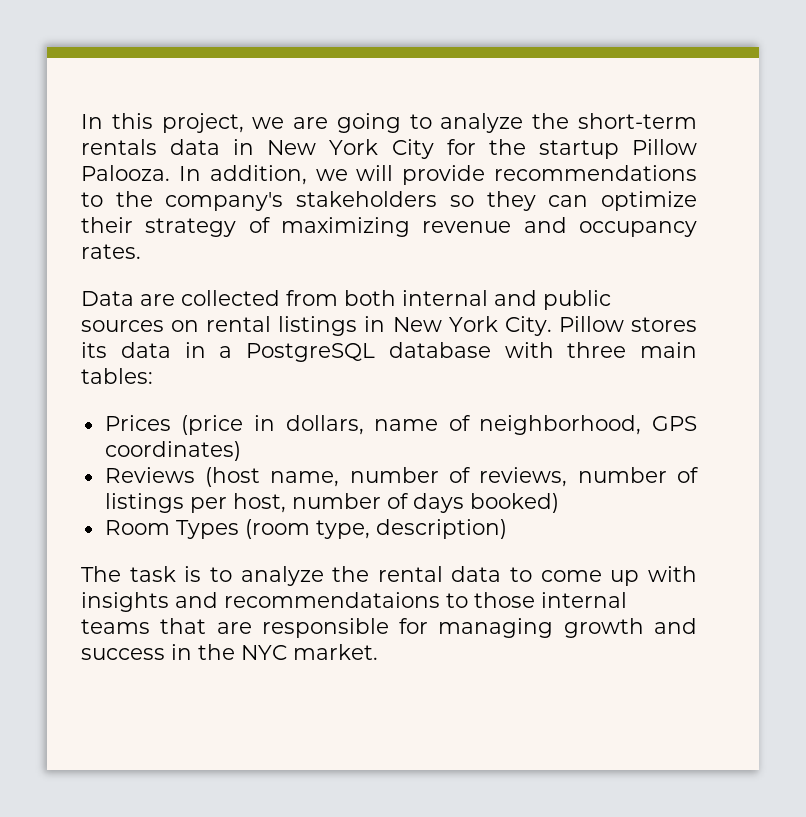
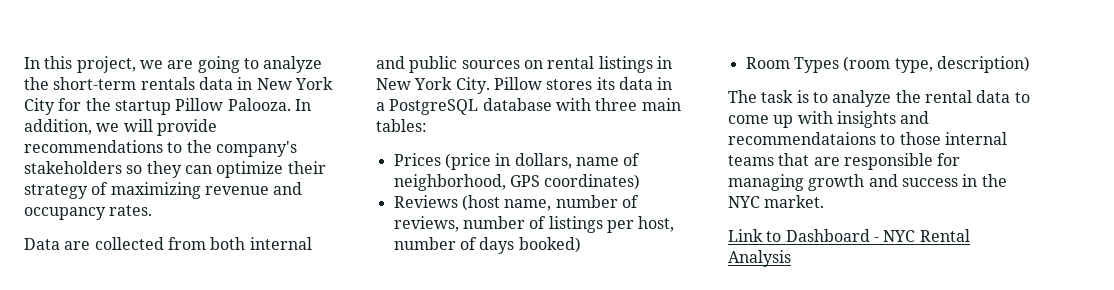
(378, 652) none -> [728,229,970,242] [728,250,791,267] // Link to Dashboard - NYC Rental Analysis

